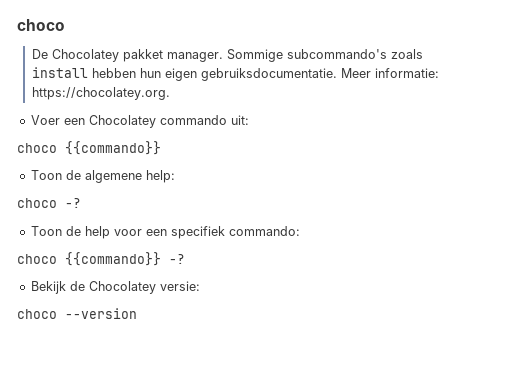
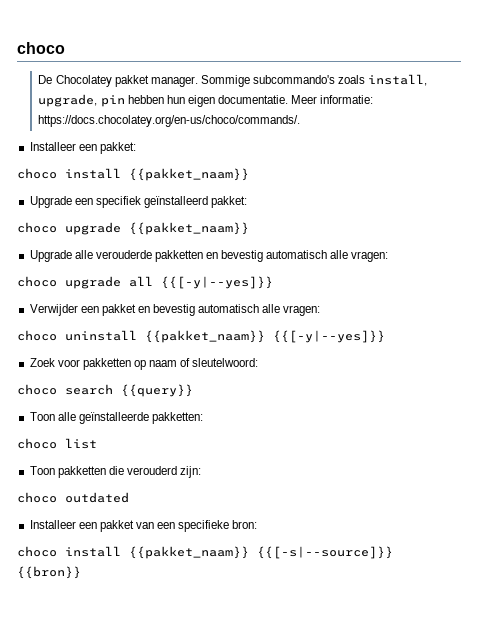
[31,67,88,78] install -> [368,74,428,86] [38,94,125,107] install, upgrade, pin
[200,68,337,81] gebruiksdocumentatie. -> [217,95,288,104] documentatie.
[31,87,170,100] [30,115,249,128] [17,141,161,155] [30,170,175,183] [17,198,81,208] [30,226,300,239] [17,252,185,266] [30,281,200,294] [17,308,137,319] https://chocolatey.org. // Voer een Chocolatey commando uit: // choco {{commando}} // Toon de algemene help: // choco -? // Toon de help voor een specifiek commando: // choco {{commando}} -? // Bekijk de Chocolatey versie: // choco --version -> [38,115,301,127] [29,142,136,154] [17,168,249,181] [29,196,248,208] [17,222,249,235] [29,250,389,262] [17,276,273,289] [29,304,321,316] [17,330,385,343] [29,358,259,370] [17,384,193,397] [29,412,203,424] [17,438,97,449] [29,466,202,478] [17,492,129,503] [29,520,258,532] [17,546,393,559] [17,566,81,579] https://docs.chocolatey.org/en-us/choco/commands/. // Installeer een pakket: // choco install {{pakket_naam}} // Upgrade een specifiek geïnstalleerd pakket: // choco upgrade {{pakket_naam}} // Upgrade alle verouderde pakketten en bevestig automatisch alle vragen: // choco upgrade all {{[-y|--yes]}} // Verwijder een pakket en bevestig automatisch alle vragen: // choco uninstall {{pakket_naam}} {{[-y|--yes]}} // Zoek voor pakketten op naam of sleutelwoord: // choco search {{query}} // Toon alle geïnstalleerde pakketten: // choco list // Toon pakketten die verouderd zijn: // choco outdated // Installeer een pakket van een specifieke bron: // choco install {{pakket_naam}} {{[-s|--source]}} {{bron}}

